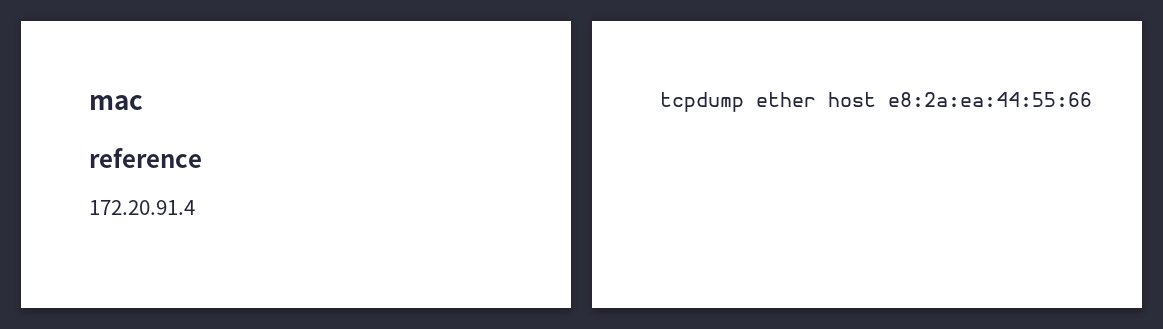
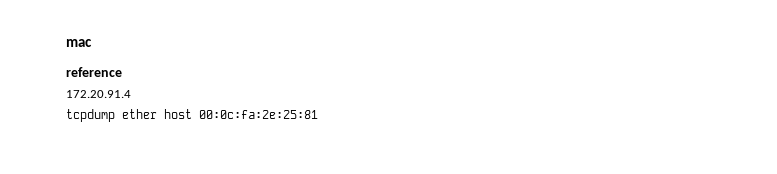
[888,92,1092,107] e8:2a:ea:44:55:66 -> [199,110,318,119] 00:0c:fa:2e:25:81

